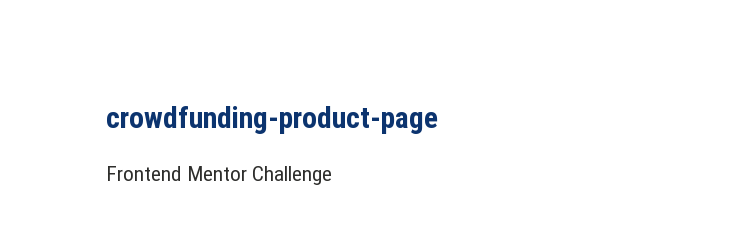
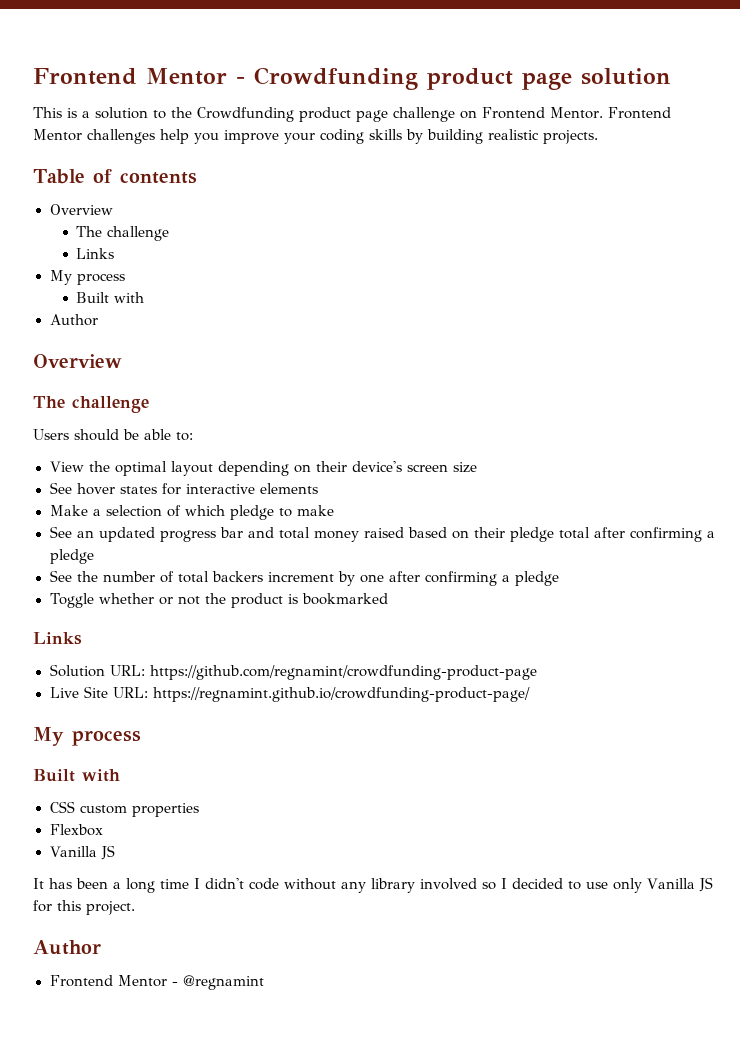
[106,106,438,134] [106,166,333,185] crowdfunding-product-page // Frontend Mentor Challenge -> [33,67,671,90] [33,107,671,122] [33,129,598,144] [33,169,197,184] [49,204,113,215] [76,226,170,241] [76,248,115,259] [49,270,125,285] [76,292,145,303] [49,314,98,326] [33,354,122,368] [33,396,149,413] [33,429,193,441] [49,461,477,476] [49,482,318,495] [49,505,334,520] [49,526,715,542] [49,549,94,564] [49,570,559,586] [49,593,389,608] [33,632,82,645] [49,664,537,680] [49,686,530,702] [33,727,141,746] [33,769,120,782] [49,801,199,817] [49,824,103,836] [49,845,116,860] [33,877,713,893] [33,900,135,915] [33,940,101,955] [49,975,264,990] Frontend Mentor - Crowdfunding product page solution // This is a solution to the Crowdfunding product page challenge on Frontend Mentor. Frontend Mentor challenges help you improve your coding skills by building realistic projects. // Table of contents // Overview // The challenge // Links // My process // Built with // Author // Overview // The challenge // Users should be able to: // View the optimal layout depending on their device's screen size // See hover states for interactive elements // Make a selection of which pledge to make // See an updated progress bar and total money raised based on their pledge total after confirming a pledge // See the number of total backers increment by one after confirming a pledge // Toggle whether or not the product is bookmarked // Links // Solution URL: https://github.com/regnamint/crowdfunding-product-page // Live Site URL: https://regnamint.github.io/crowdfunding-product-page/ // My process // Built with // CSS custom properties // Flexbox // Vanilla JS // It has been a long time I didn't code without any library involved so I decided to use only Vanilla JS for this project. // Author // Frontend Mentor - @regnamint

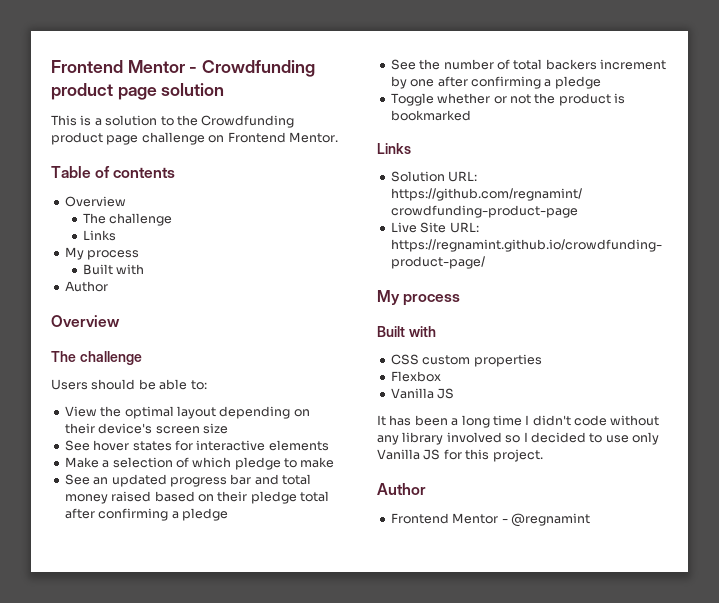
[607,107,671,119] [33,129,598,144] Frontend Mentor challenges help you improve your coding skills by building realistic projects. -> (338, 137) none

